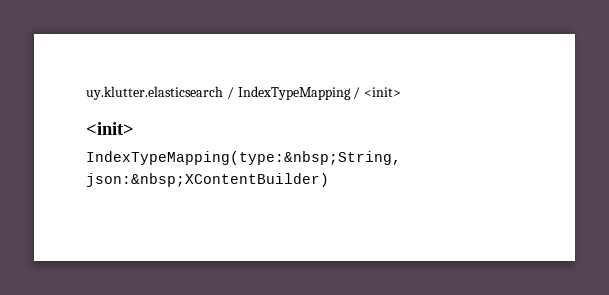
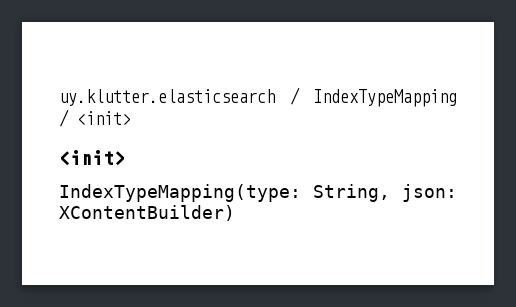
[86,151,401,165] [86,173,329,187] IndexTypeMapping(type:&nbsp;String, json:&nbsp;XContentBuilder) -> [59,184,457,202] [59,205,235,221] IndexTypeMapping(type: String, json: XContentBuilder)

